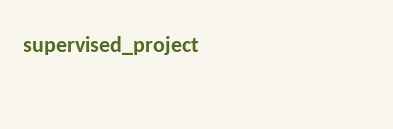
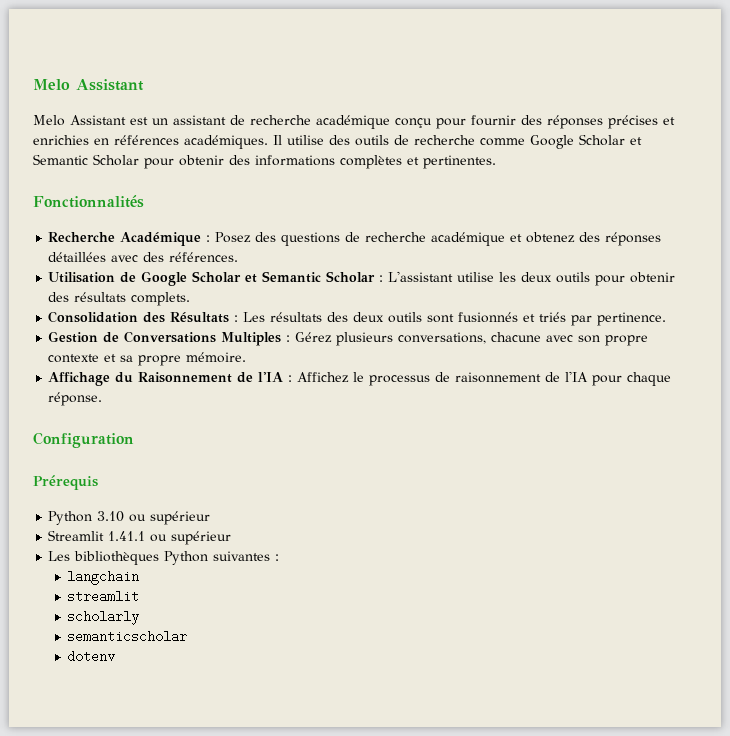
[23,36,199,55] supervised_project -> [33,79,144,91] [33,115,675,129] [33,134,642,149] [33,154,496,169] [33,195,144,208] [48,232,662,246] [48,252,239,262] [48,271,676,286] [48,292,191,306] [48,311,667,326] [48,331,649,346] [48,352,247,366] [48,371,672,386] [48,392,103,406] [33,432,134,448] [33,475,98,490] [48,511,211,525] [48,530,232,545] [48,551,280,565] [67,570,140,585] [67,590,140,603] [67,610,140,625] [67,630,188,643] [67,650,116,663] Melo Assistant // Melo Assistant est un assistant de recherche académique conçu pour fournir des réponses précises et enrichies en références académiques. Il utilise des outils de recherche comme Google Scholar et Semantic Scholar pour obtenir des informations complètes et pertinentes. // Fonctionnalités // Recherche Académique : Posez des questions de recherche académique et obtenez des réponses détaillées avec des références. // Utilisation de Google Scholar et Semantic Scholar : L'assistant utilise les deux outils pour obtenir des résultats complets. // Consolidation des Résultats : Les résultats des deux outils sont fusionnés et triés par pertinence. // Gestion de Conversations Multiples : Gérez plusieurs conversations, chacune avec son propre contexte et sa propre mémoire. // Affichage du Raisonnement de l'IA : Affichez le processus de raisonnement de l'IA pour chaque réponse. // Configuration // Prérequis // Python 3.10 ou supérieur // Streamlit 1.41.1 ou supérieur // Les bibliothèques Python suivantes : // langchain // streamlit // scholarly // semanticscholar // dotenv

